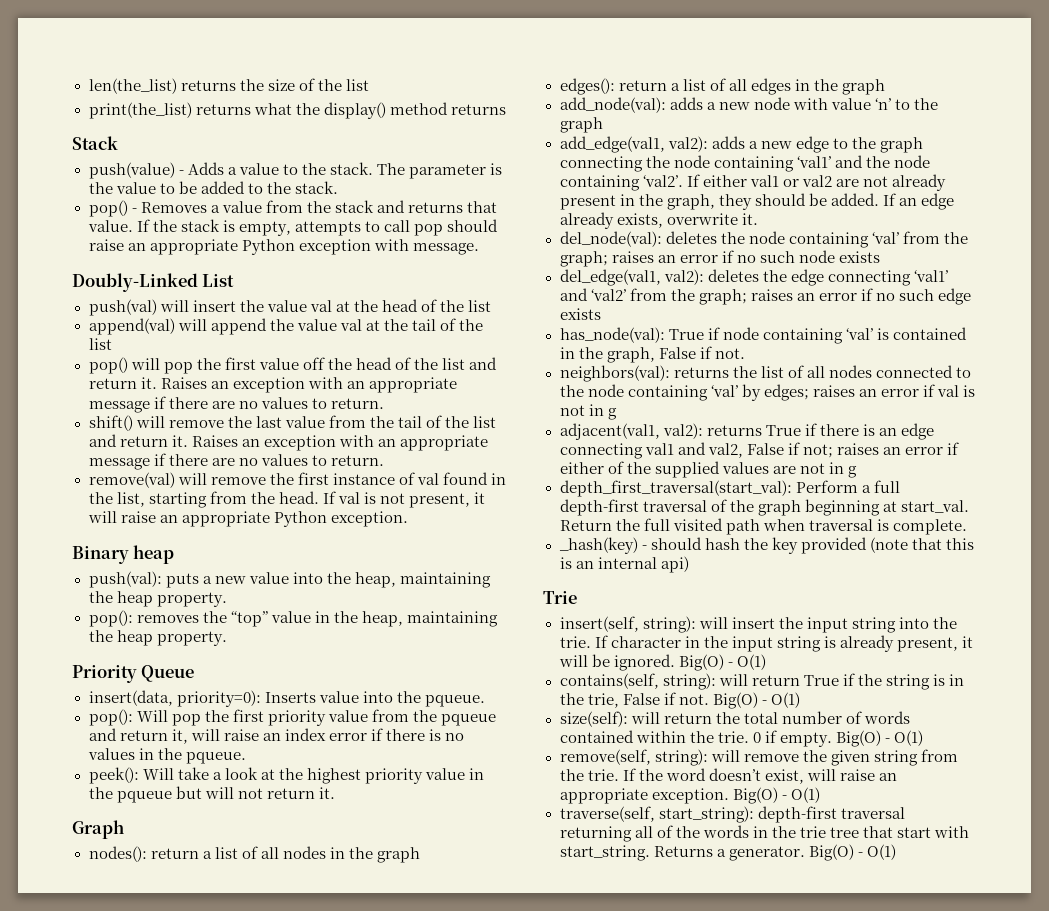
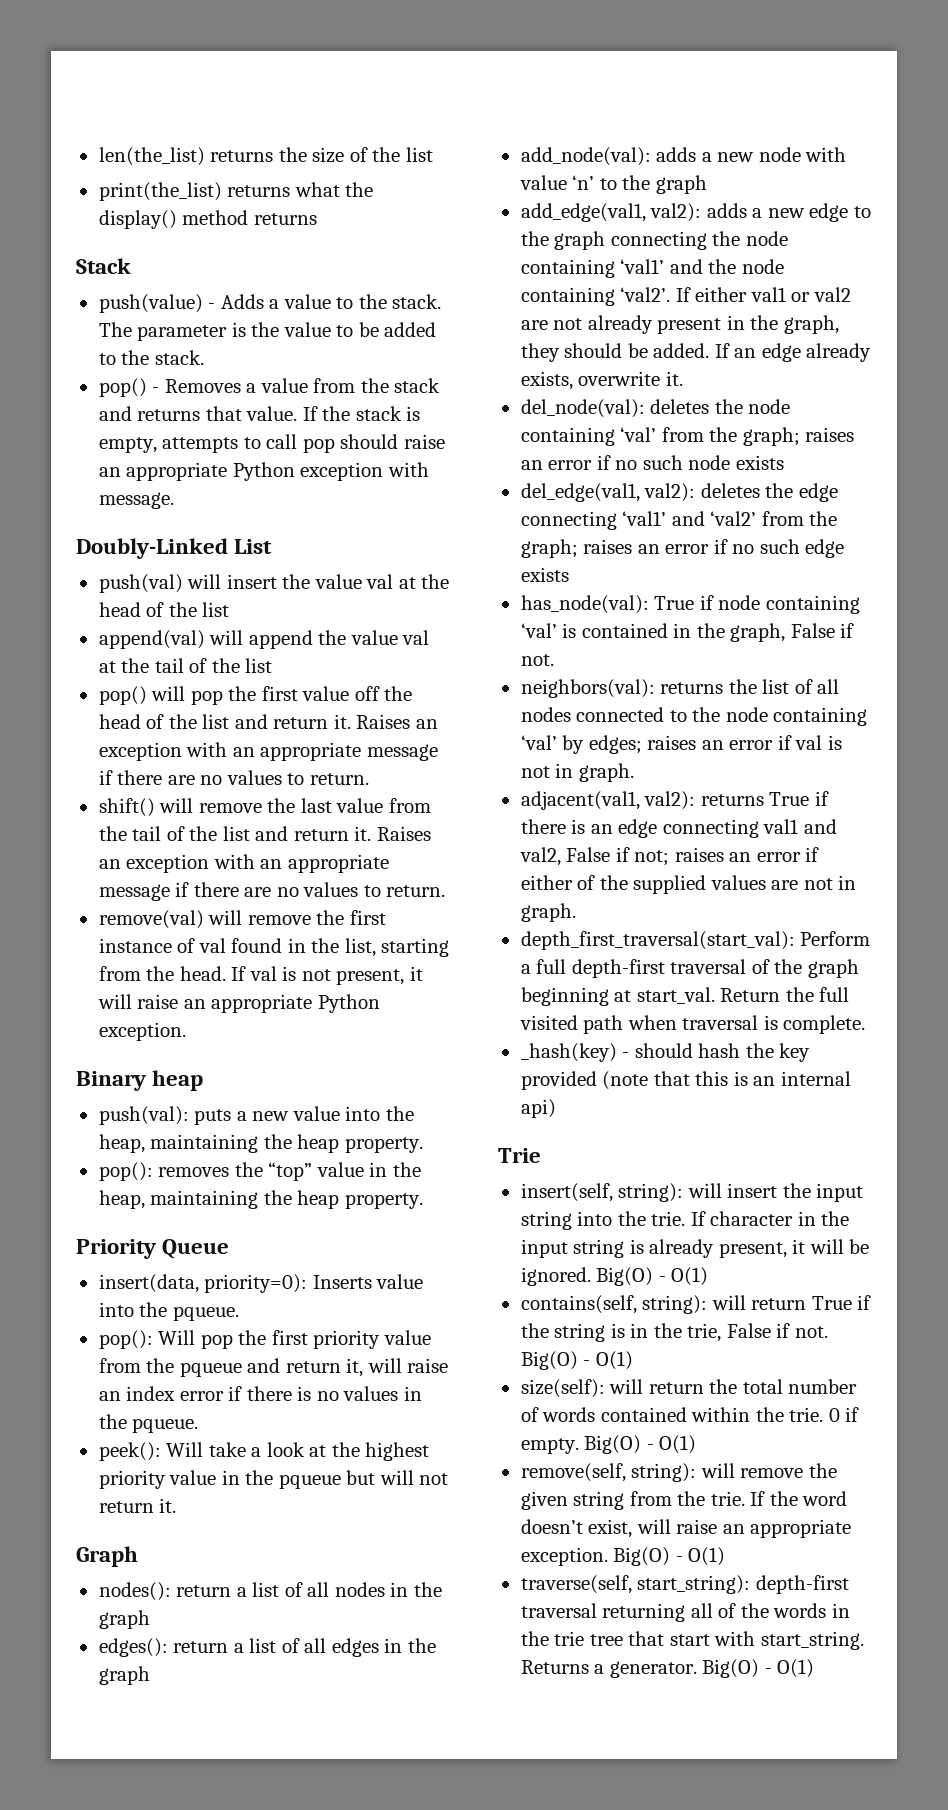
[607,408,617,420] g -> [578,763,634,782] graph.
[847,466,857,478] g -> [520,903,576,922] graph.

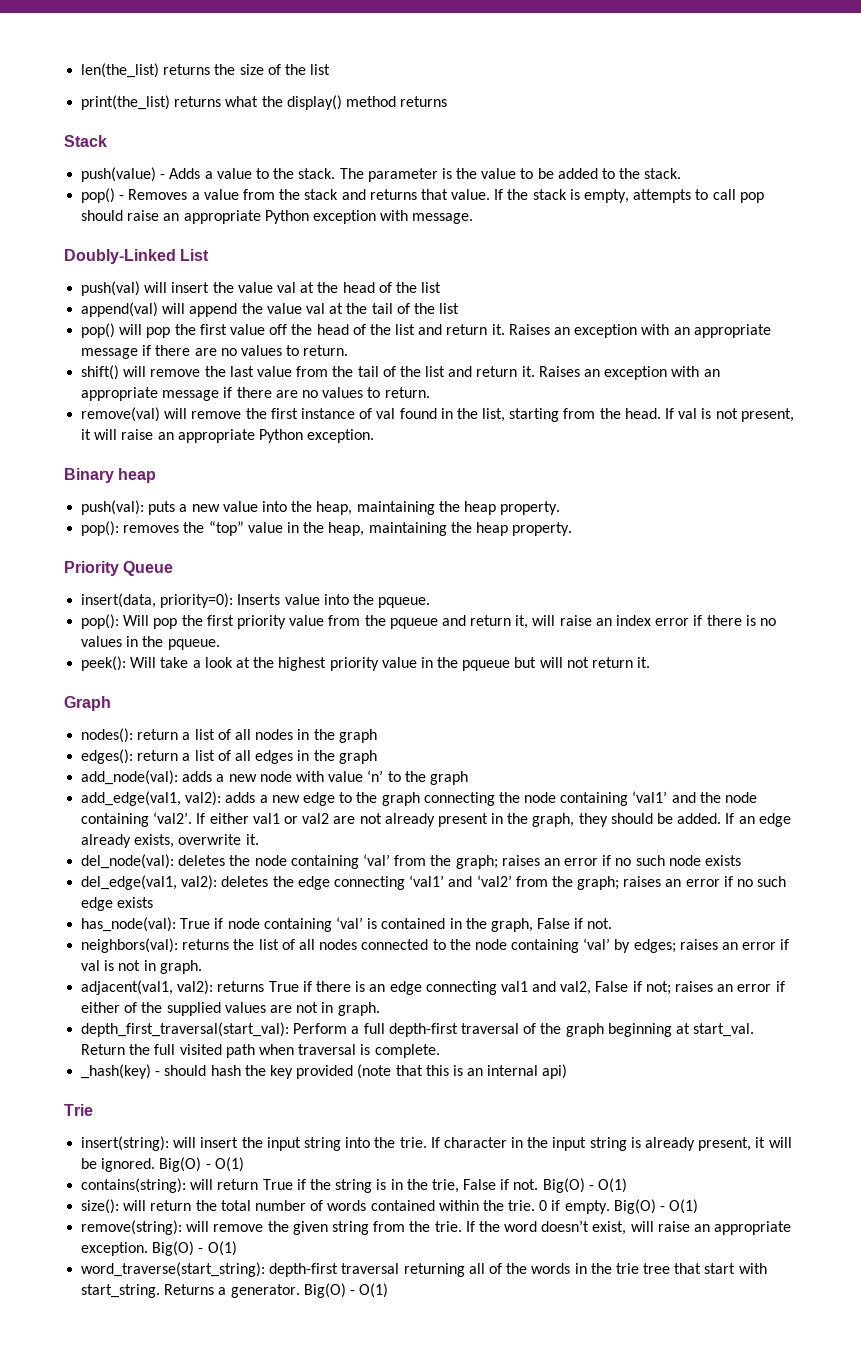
[520,1183,684,1202] insert(self, string): -> [81,1136,170,1151] insert(string):
[520,1295,708,1314] contains(self, string): -> [81,1178,187,1193] contains(string):
[520,1379,605,1398] size(self): -> [81,1199,120,1214] size():
[520,1463,697,1482] remove(self, string): -> [81,1220,183,1235] remove(string):
[520,1575,751,1594] traverse(self, start_string): -> [81,1262,266,1277] word_traverse(start_string):

